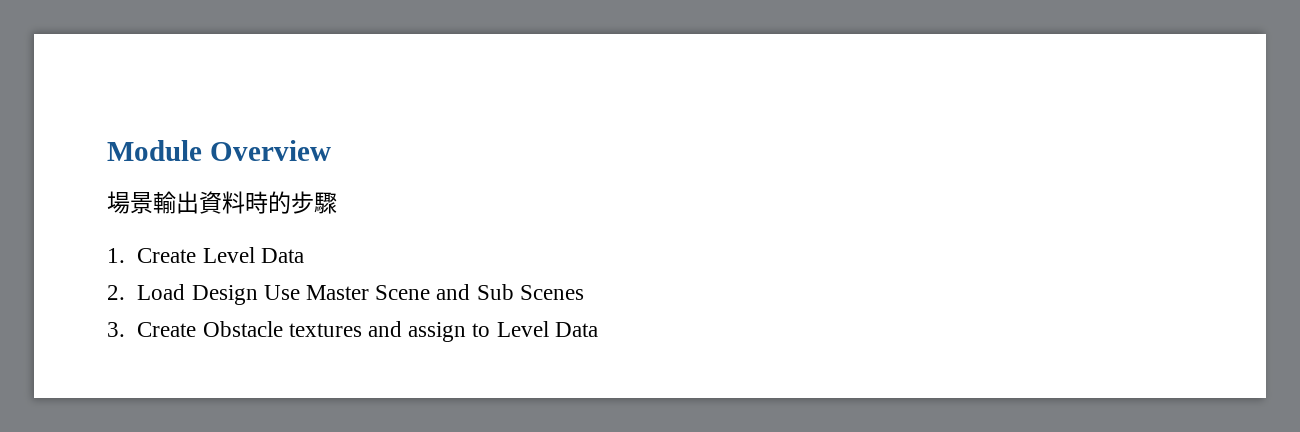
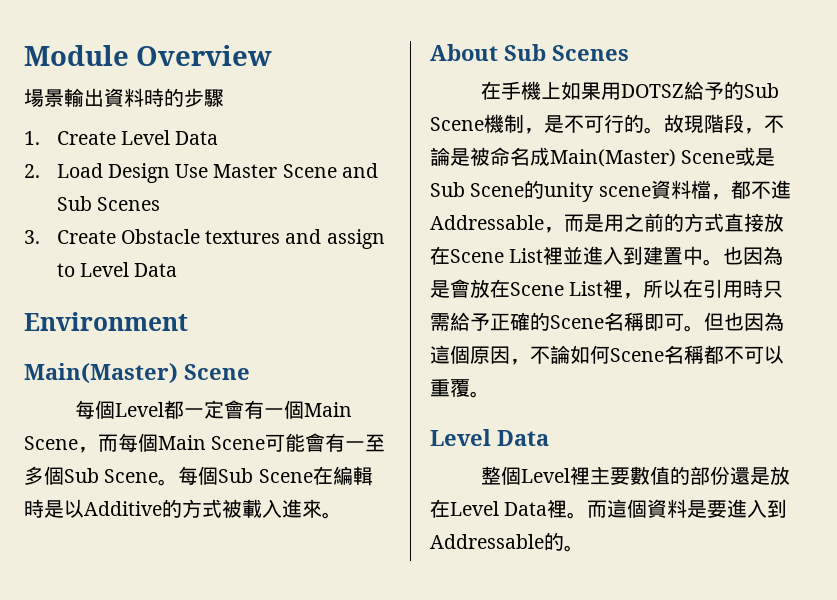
(598, 329) none -> [24,312,188,331] [24,363,250,384] [74,400,352,419] [24,433,386,453] [24,466,373,486] [24,499,342,519] [430,44,629,61] [480,81,779,100] [430,114,784,134] [430,147,776,167] [430,180,791,202] [430,213,784,233] [430,246,784,266] [430,279,784,299] [430,312,784,332] [430,345,784,365] [430,379,490,398] [430,429,549,446] [480,466,790,485] [430,499,788,519] [430,532,584,552] // Environment // Main(Master) Scene // 每個Level都一定會有一個Main Scene，而每個Main Scene可能會有一至多個Sub Scene。每個Sub Scene在編輯時是以Additive的方式被載入進來。 // About Sub Scenes // 在手機上如果用DOTSZ給予的Sub Scene機制，是不可行的。故現階段，不論是被命名成Main(Master) Scene或是Sub Scene的unity scene資料檔，都不進Addressable，而是用之前的方式直接放在Scene List裡並進入到建置中。也因為是會放在Scene List裡，所以在引用時只需給予正確的Scene名稱即可。但也因為這個原因，不論如何Scene名稱都不可以重覆。 // Level Data // 整個Level裡主要數值的部份還是放在Level Data裡。而這個資料是要進入到Addressable的。

